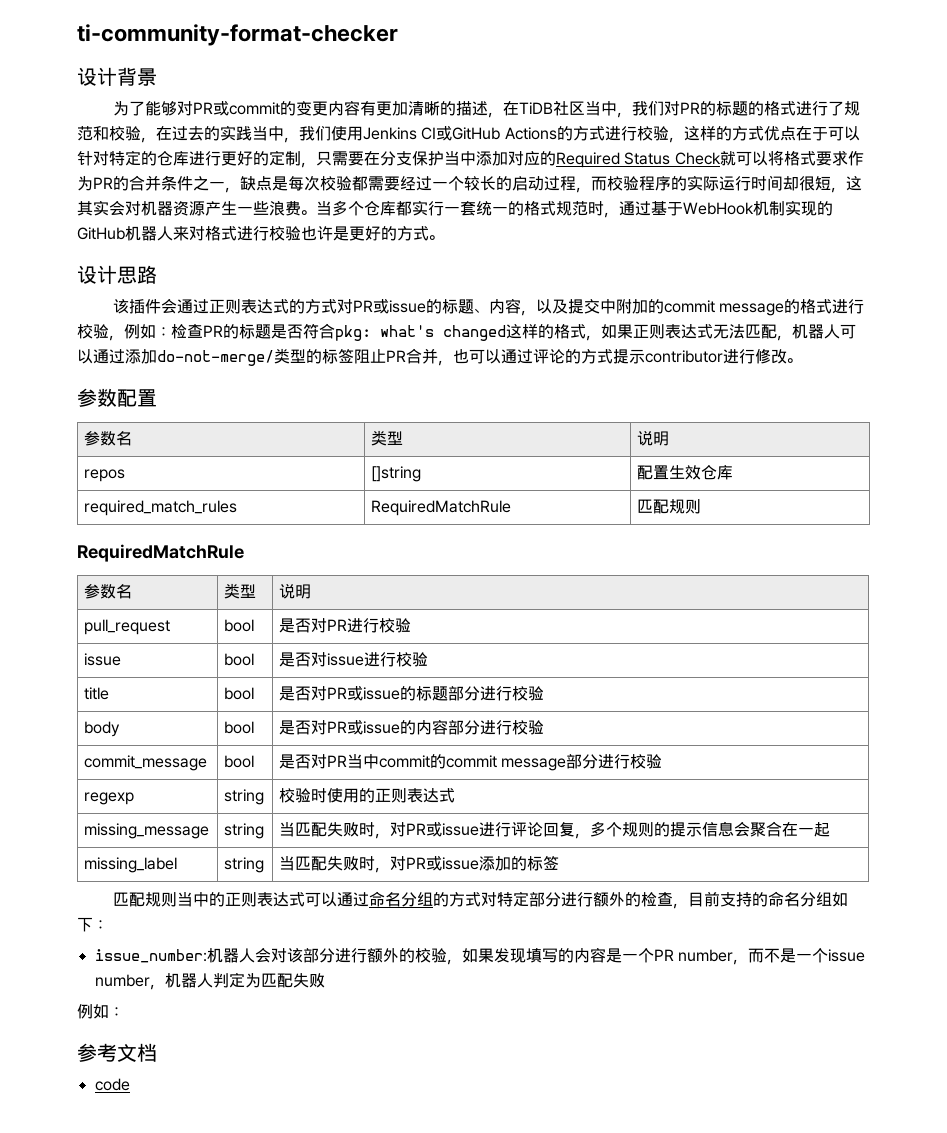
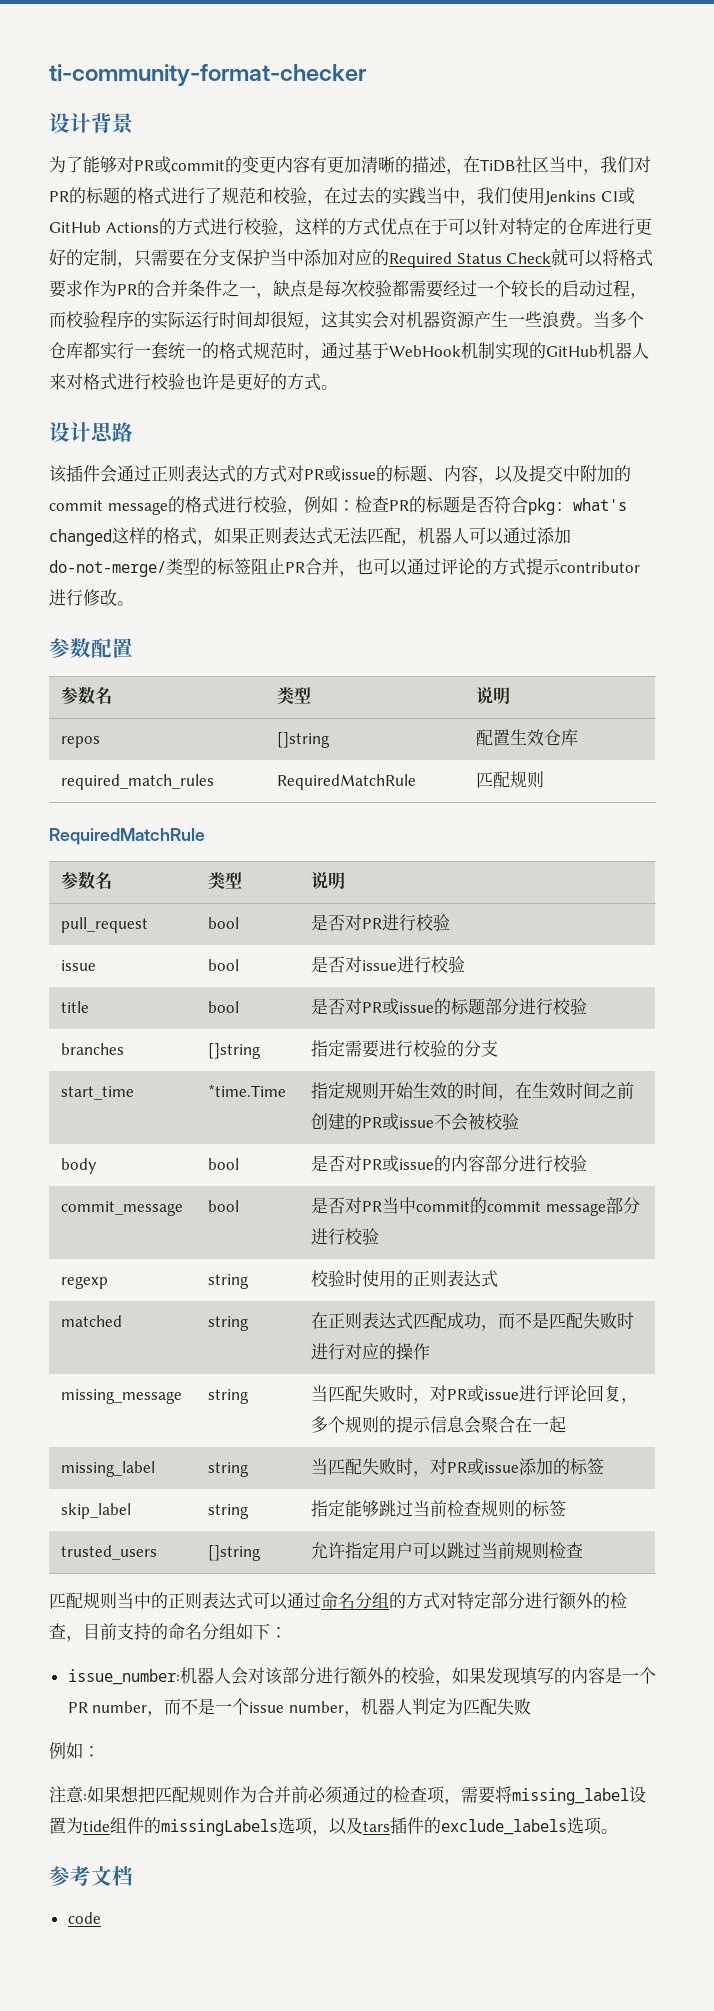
(545, 693) none -> [61,1043,125,1055] [208,1043,262,1059] [311,1040,499,1058] [61,1086,135,1100] [208,1084,287,1097] [311,1082,635,1101] [311,1113,520,1131] // branches | []string | 指定需要进行校验的分支 // start_time | *time.Time | 指定规则开始生效的时间，在生效时间之前创建的PR或issue不会被校验
(456, 795) none -> [61,1315,123,1327] [208,1316,250,1331] [311,1312,635,1331] [311,1343,431,1360] // matched | string | 在正则表达式匹配成功，而不是匹配失败时进行对应的操作
(560, 862) none -> [61,1503,132,1519] [208,1504,250,1519] [311,1500,567,1517] [61,1545,158,1560] [208,1545,262,1561] [311,1542,584,1560] // skip_label | string | 指定能够跳过当前检查规则的标签 // trusted_users | []string | 允许指定用户可以跳过当前规则检查
(124, 1012) none -> [49,1786,646,1805] [49,1817,618,1836] // 注意:如果想把匹配规则作为合并前必须通过的检查项，需要将missing_label设置为tide组件的missingLabels选项，以及tars插件的exclude_labels选项。

